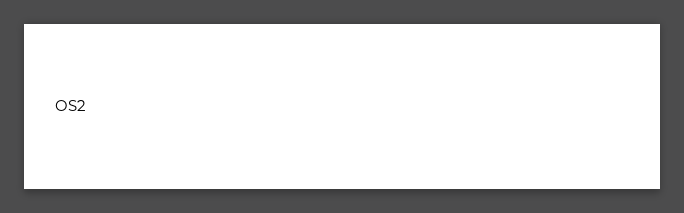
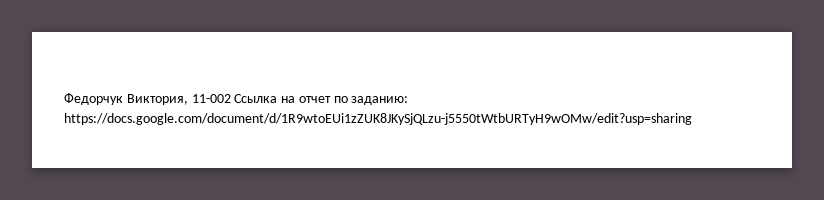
[55,100,86,111] OS2 -> [64,93,409,105] [64,113,692,125] Федорчук Виктория, 11-002 Ссылка на отчет по заданию: https://docs.google.com/document/d/1R9wtoEUi1zZUK8JKySjQLzu-j5550tWtbURTyH9wOMw/edit?usp=sharing

